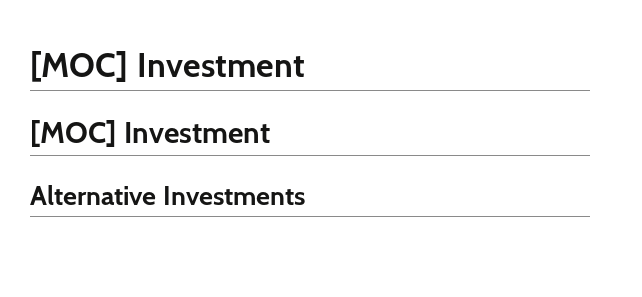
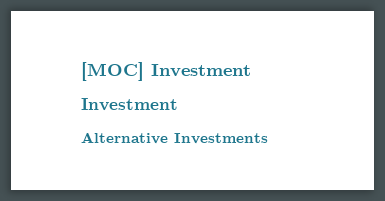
[30,51,306,82] [30,120,116,147] [MOC] Investment // [MOC] -> [81,62,251,81] [MOC] Investment //

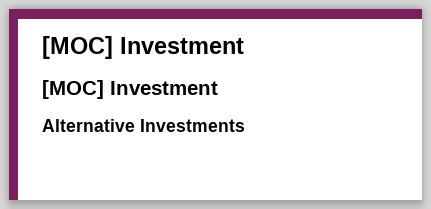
[81,62,251,81] [MOC] Investment // -> [42,36,244,59] [42,80,104,99] [MOC] Investment // [MOC]

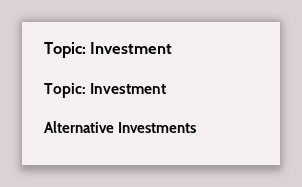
[42,36,244,59] [42,80,104,99] [MOC] Investment // [MOC] -> [44,42,173,58] [44,83,86,98] Topic: Investment // Topic:

